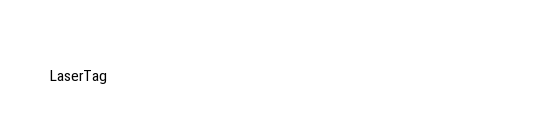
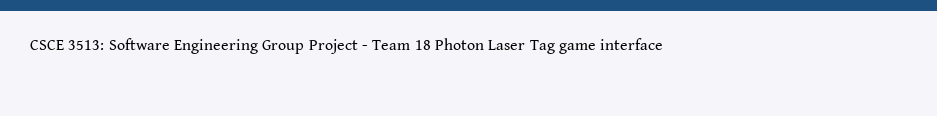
[50,70,107,84] LaserTag -> [30,38,664,54] CSCE 3513: Software Engineering Group Project - Team 18 Photon Laser Tag game interface

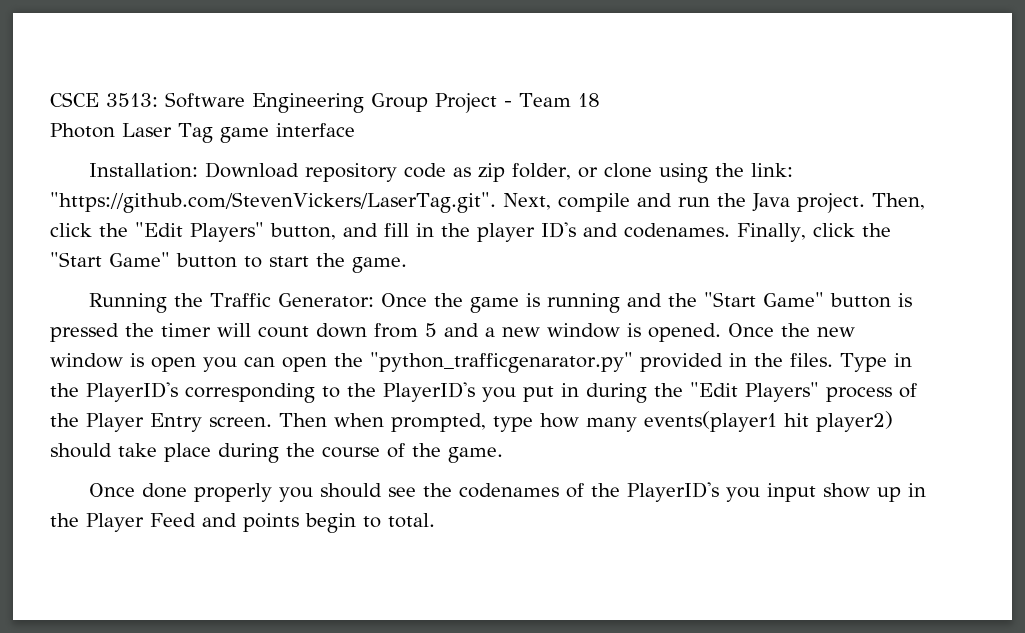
(431, 45) none -> (600, 100) //
(664, 44) none -> [89,162,794,183] [50,192,925,213] [50,222,891,242] [50,252,407,273] [89,292,913,313] [50,323,855,342] [50,352,912,373] [50,382,917,403] [50,411,893,432] [50,443,503,463] [89,482,927,502] [50,513,435,533] // Installation: Download repository code as zip folder, or clone using the link: "https://github.com/StevenVickers/LaserTag.git". Next, compile and run the Java project. Then, click the "Edit Players" button, and fill in the player ID's and codenames. Finally, click the "Start Game" button to start the game. // Running the Traffic Generator: Once the game is running and the "Start Game" button is pressed the timer will count down from 5 and a new window is opened. Once the new window is open you can open the "python_trafficgenarator.py" provided in the files. Type in the PlayerID's corresponding to the PlayerID's you put in during the "Edit Players" process of the Player Entry screen. Then when prompted, type how many events(player1 hit player2) should take place during the course of the game. // Once done properly you should see the codenames of the PlayerID's you input show up in the Player Feed and points begin to total.

